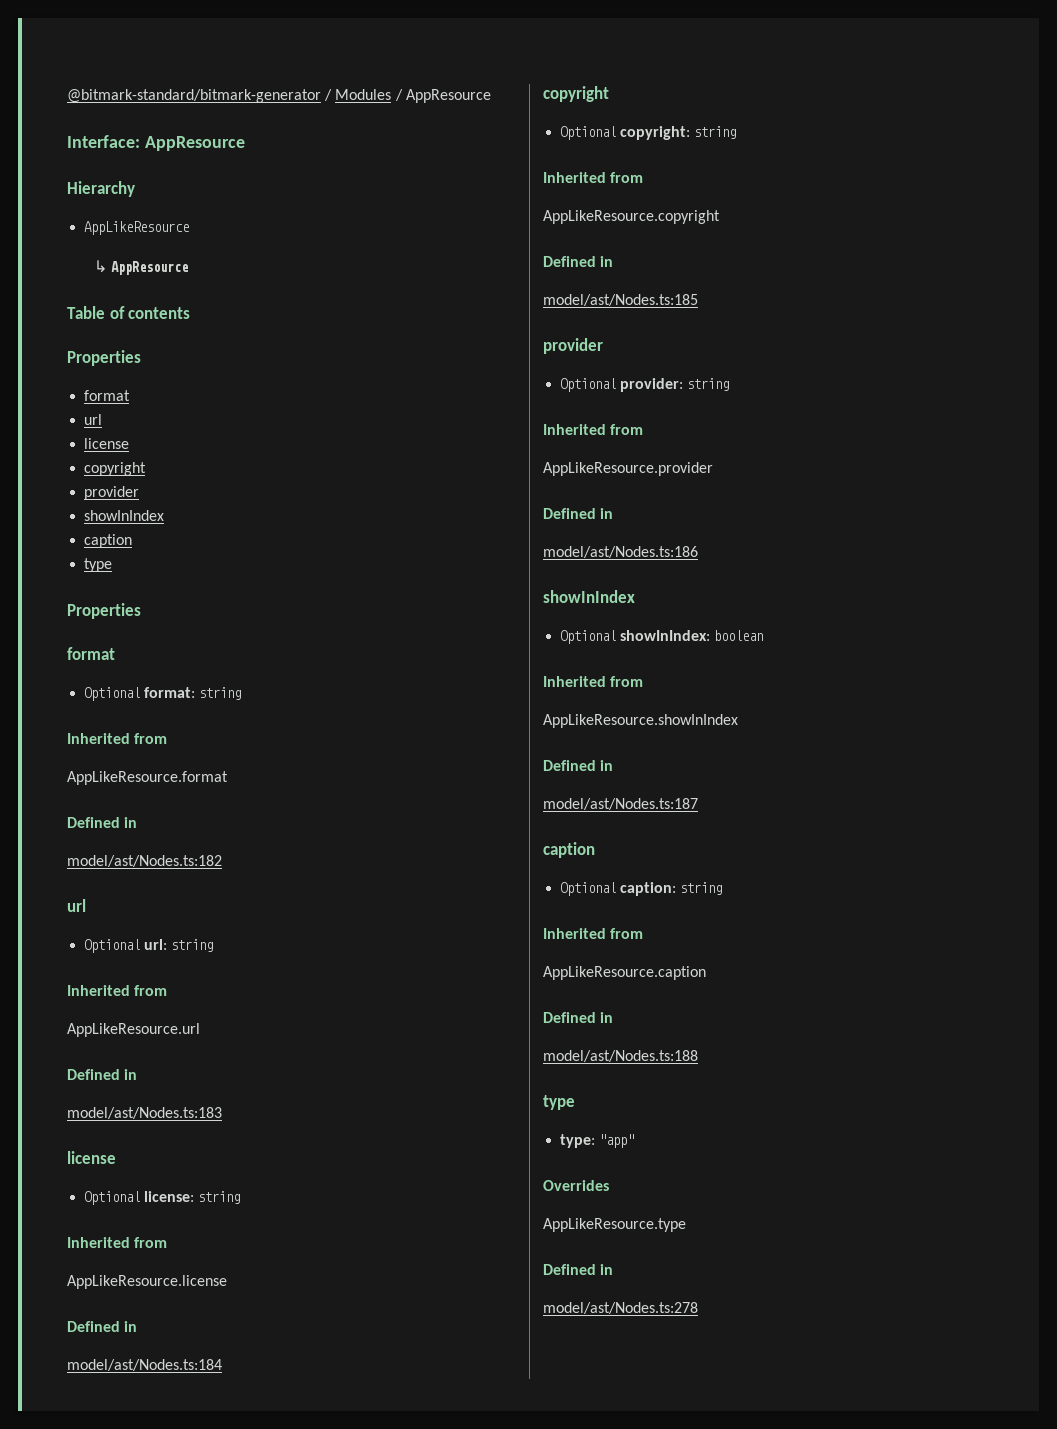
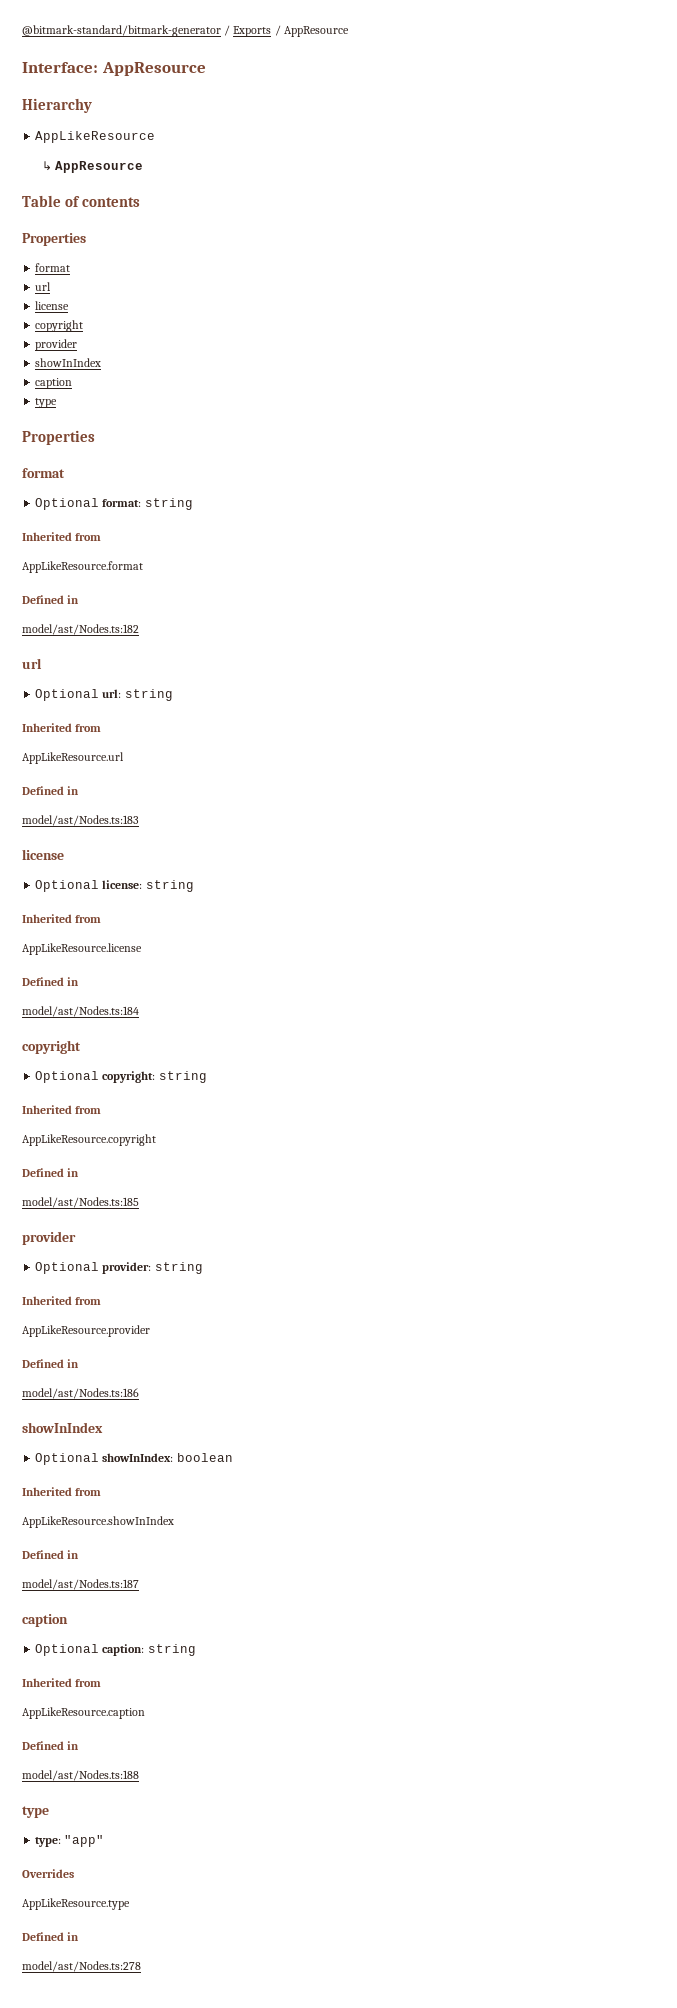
[335,89,392,100] Modules -> [233,26,272,37] Exports

